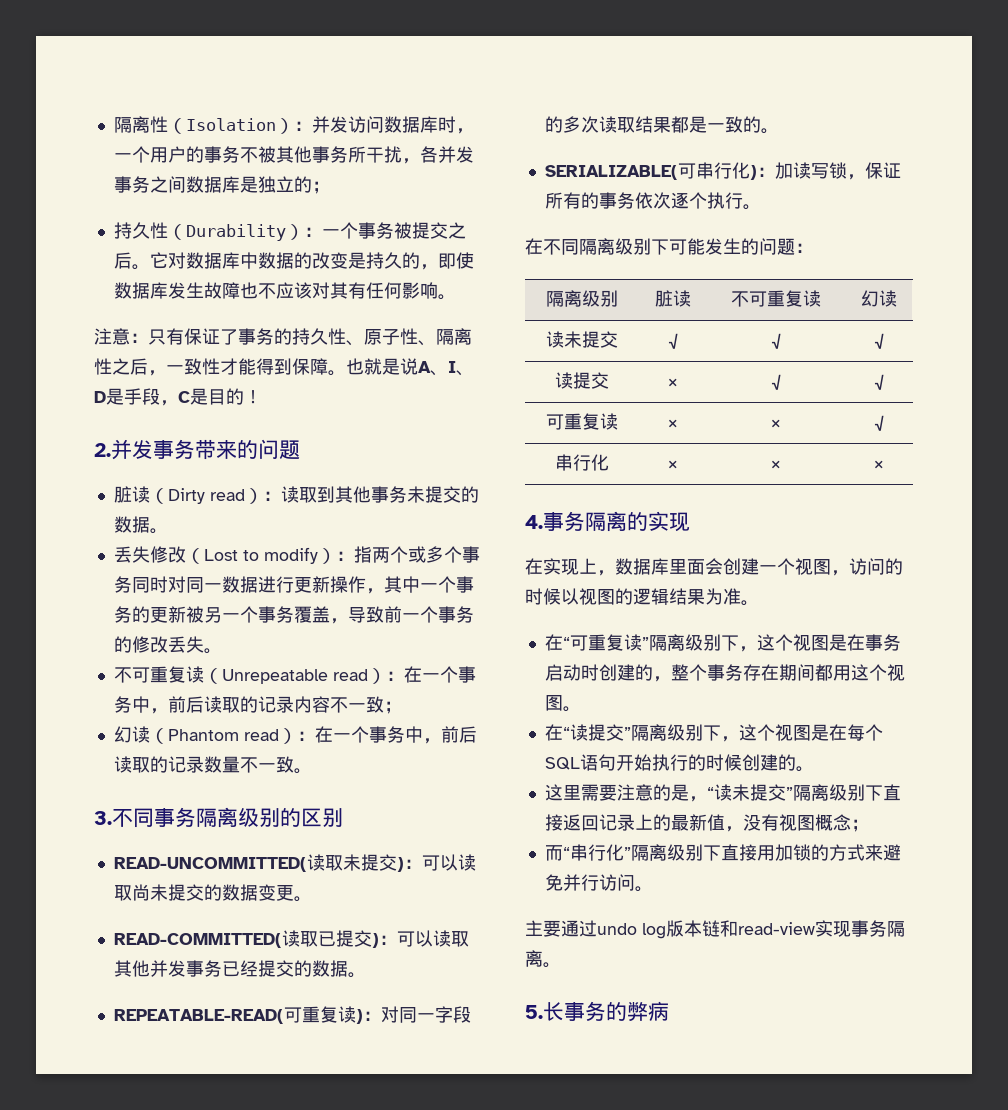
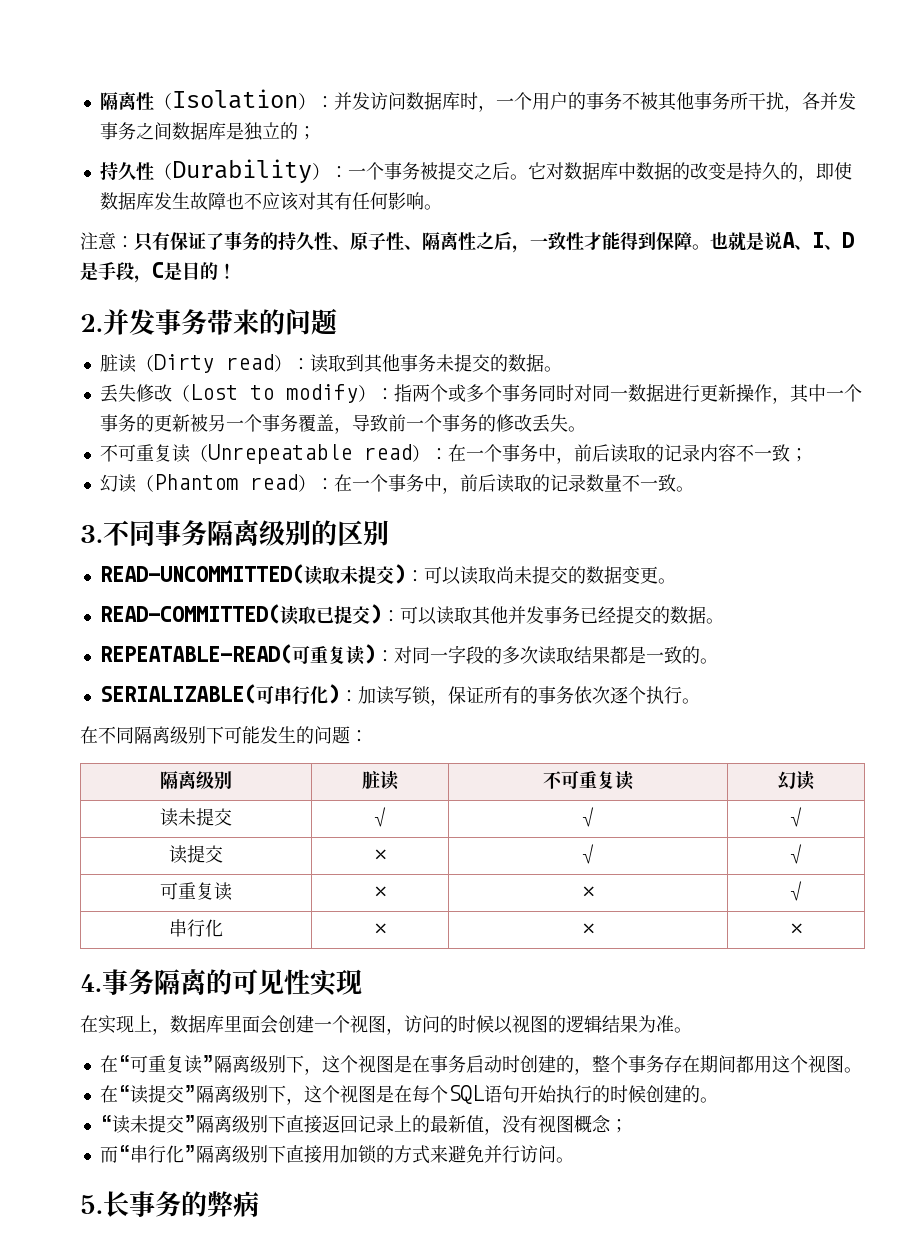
(648, 521) none -> [232,969,310,995] 可见性
[544,784,707,802] 这里需要注意的是， -> (718, 1100) none
[525,920,905,939] [525,950,561,968] // 主要通过undo log版本链和read-view实现事务隔离。 -> (574, 1160) none

